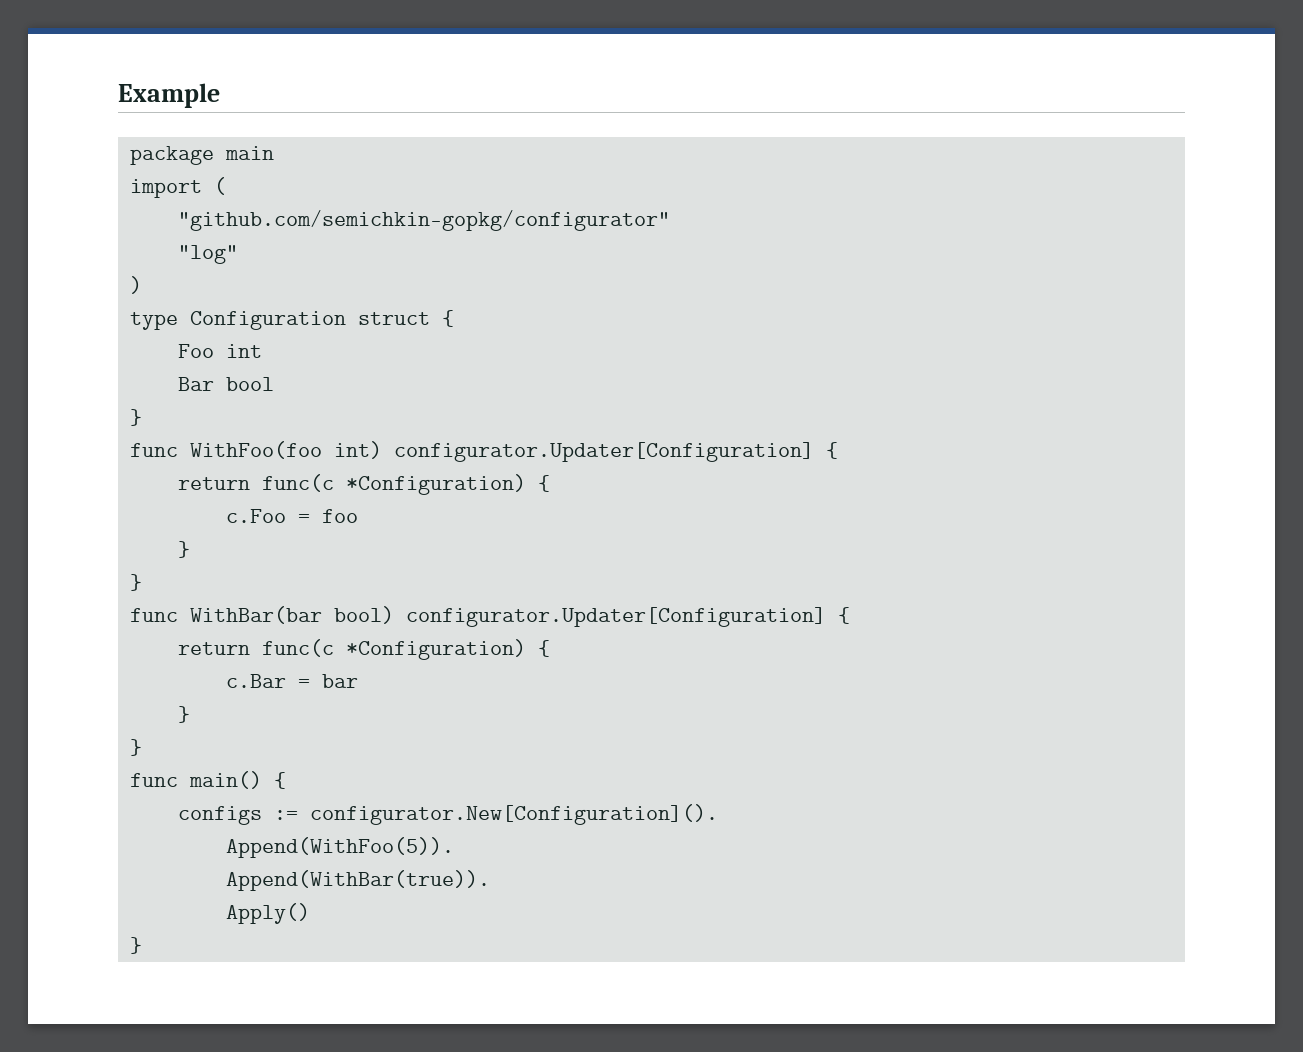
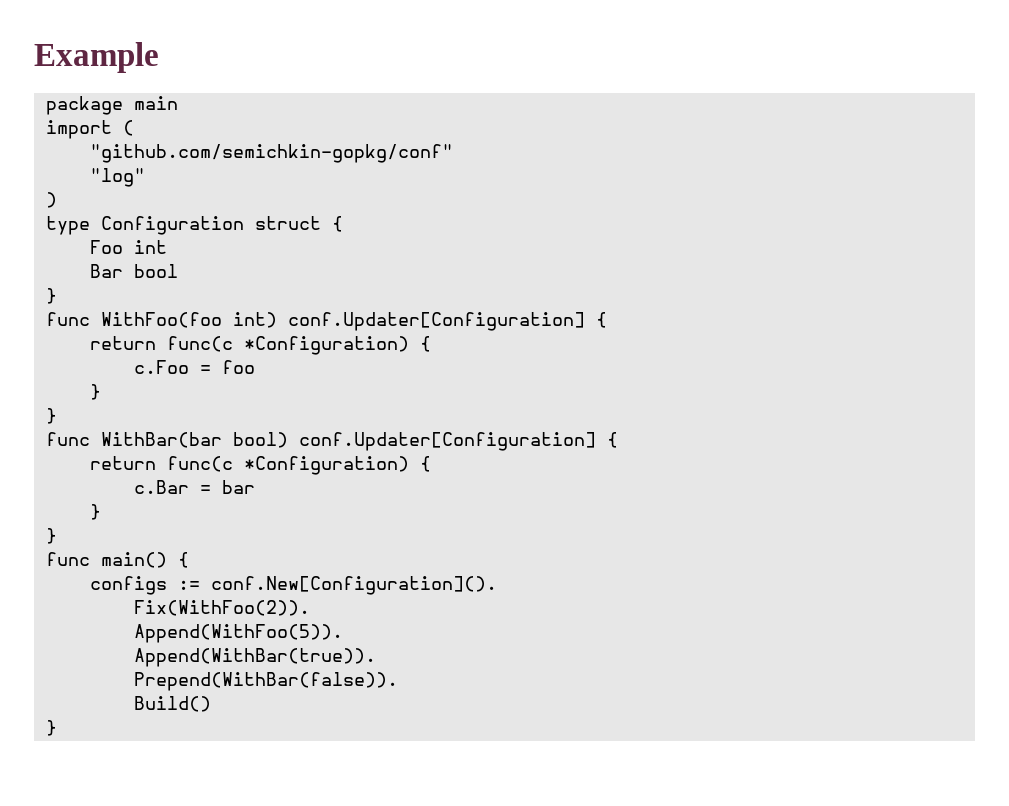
[178,210,671,231] "github.com/semichkin-gopkg/configurator" -> [89,144,453,163] "github.com/semichkin-gopkg/conf"
[394,442,815,462] configurator.Updater[Configuration] -> [287,312,585,331] conf.Updater[Configuration]
[406,607,827,627] configurator.Updater[Configuration] -> [298,432,596,451] conf.Updater[Configuration]
[310,804,719,825] configurator.New[Configuration](). -> [210,576,497,595] [133,600,310,616] conf.New[Configuration](). // Fix(WithFoo(2)).
[226,903,311,924] Apply() -> [133,672,398,691] [133,696,211,712] Prepend(WithBar(false)). // Build()

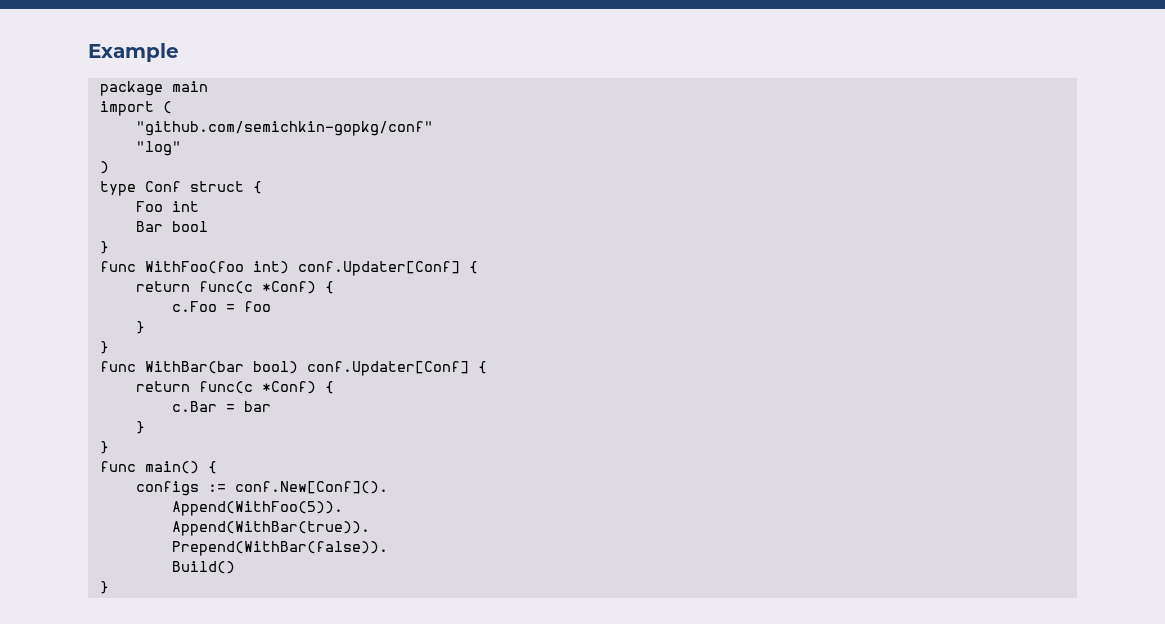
[100,216,244,235] Configuration -> [144,181,181,192] Conf
[287,312,607,331] [89,336,409,355] conf.Updater[Configuration] { // return func(c *Configuration) -> [297,261,478,276] [135,281,316,294] conf.Updater[Conf] { // return func(c *Conf)
[298,432,618,451] [89,456,409,475] conf.Updater[Configuration] { // return func(c *Configuration) -> [306,361,487,376] [135,381,316,394] conf.Updater[Conf] { // return func(c *Conf)
[210,576,497,595] [133,600,310,616] conf.New[Configuration](). // Fix(WithFoo(2)). -> [234,481,388,494] conf.New[Conf]().

